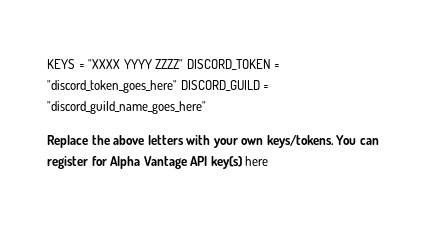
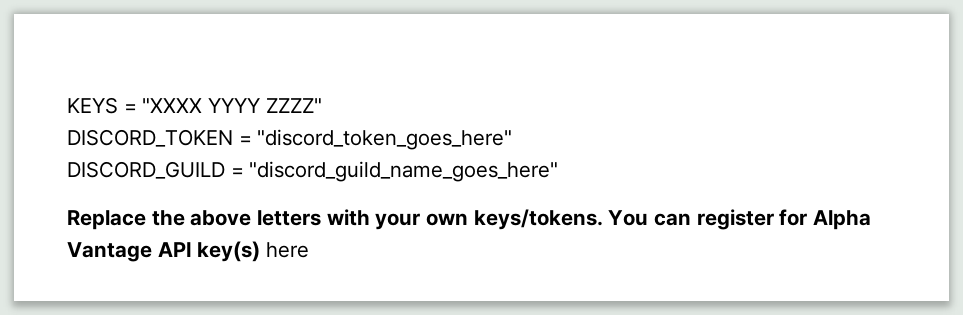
(184, 64) none -> (322, 105) //
(177, 86) none -> (513, 139) //

